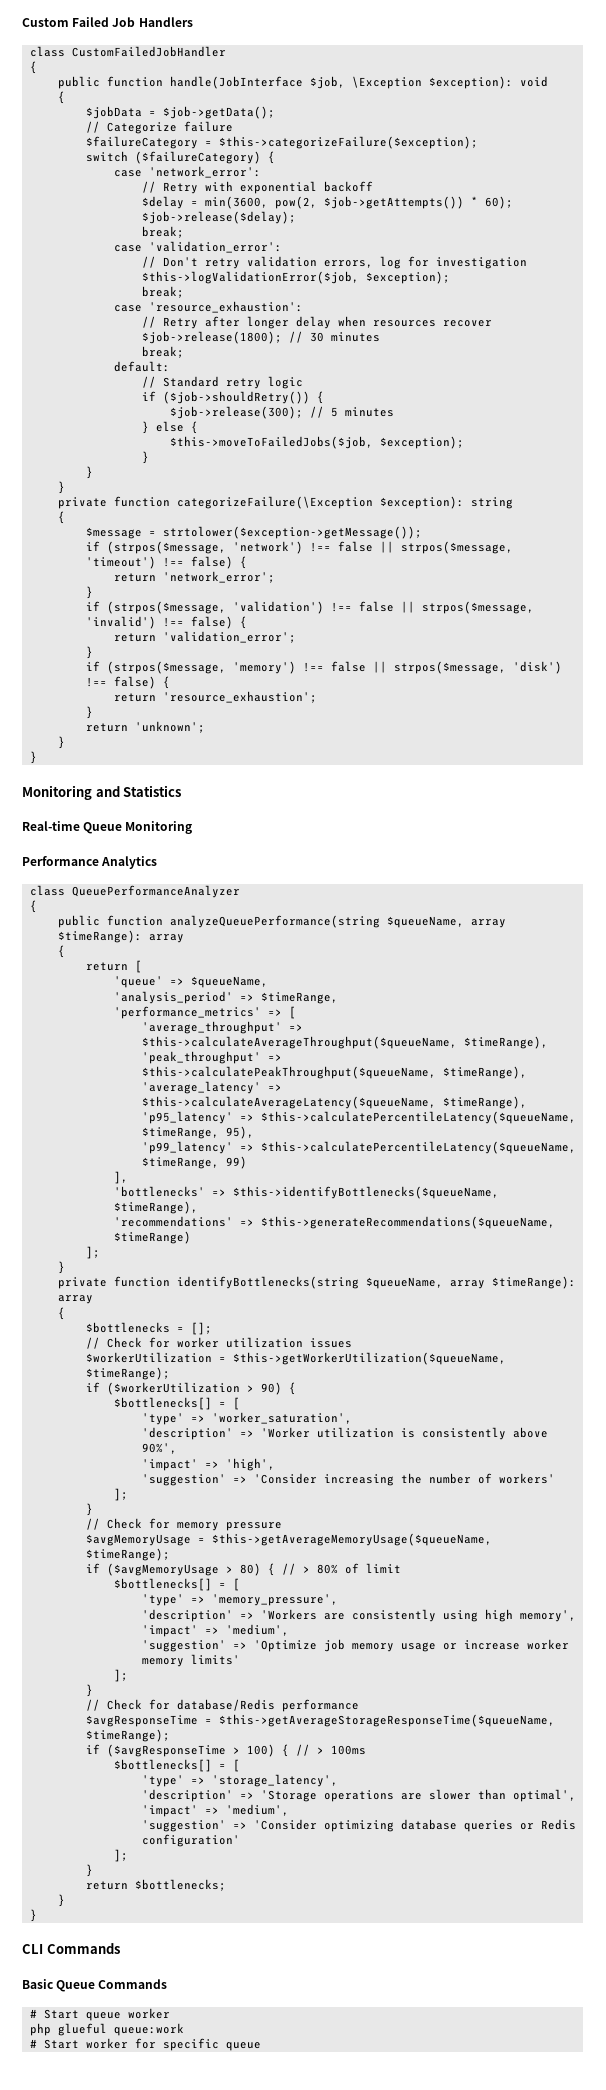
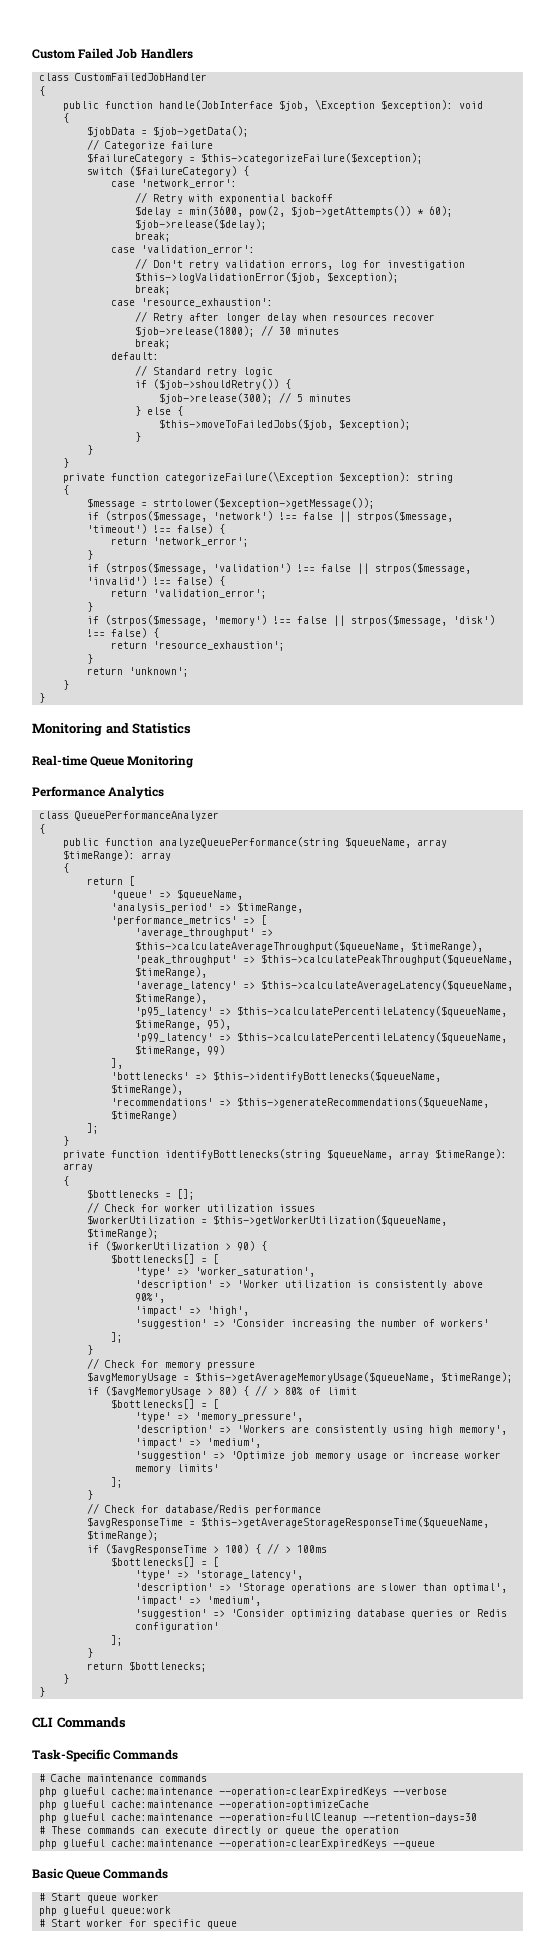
(120, 1948) none -> [32,1749,179,1762] [38,1774,207,1782] [38,1787,447,1797] [38,1800,369,1810] [38,1813,477,1823] [38,1826,399,1836] [38,1839,435,1849] // Task-Specific Commands // # Cache maintenance commands // php glueful cache:maintenance --operation=clearExpiredKeys --verbose // php glueful cache:maintenance --operation=optimizeCache // php glueful cache:maintenance --operation=fullCleanup --retention-days=30 // # These commands can execute directly or queue the operation // php glueful cache:maintenance --operation=clearExpiredKeys --queue

